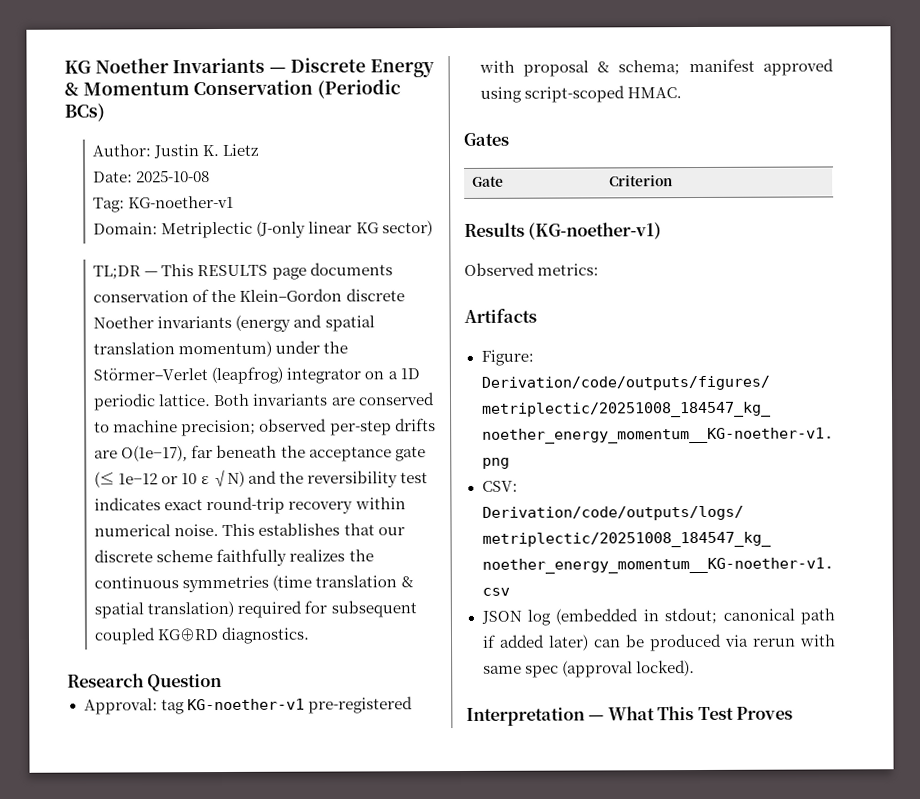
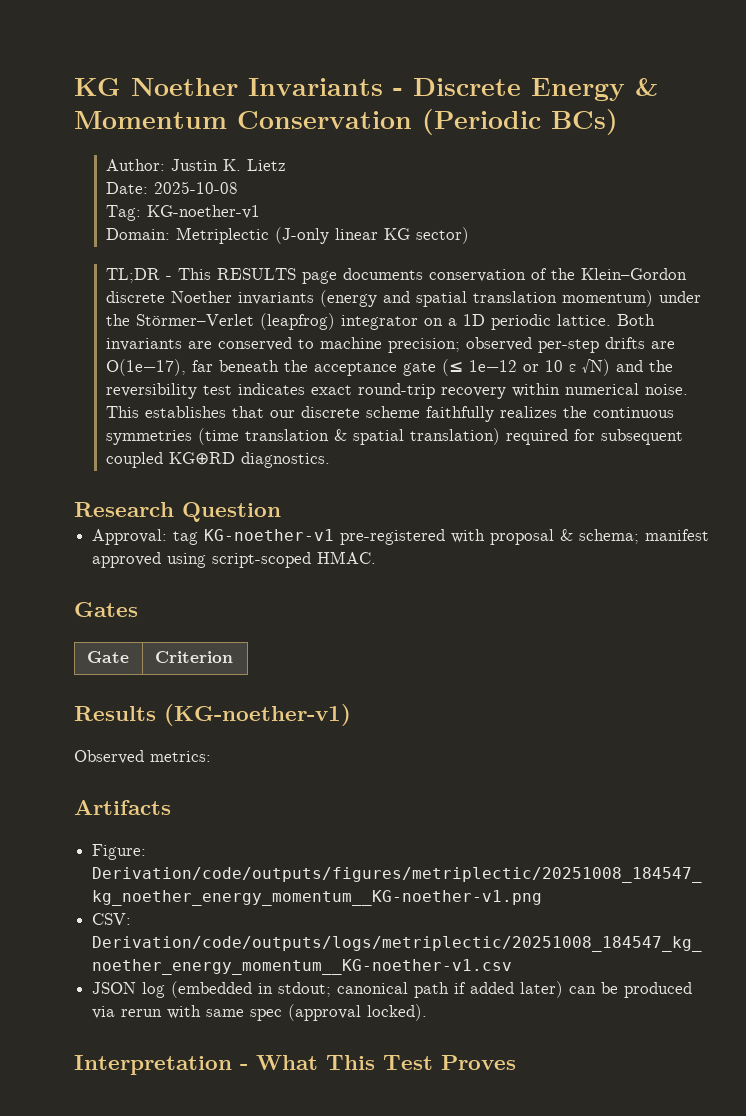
[269,66,287,73] — -> [393,88,403,96] -
[144,271,159,277] — -> [165,276,172,280] -
[588,714,605,721] — -> [240,1064,248,1070] -

